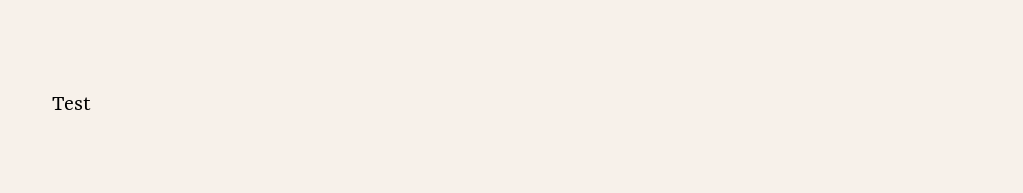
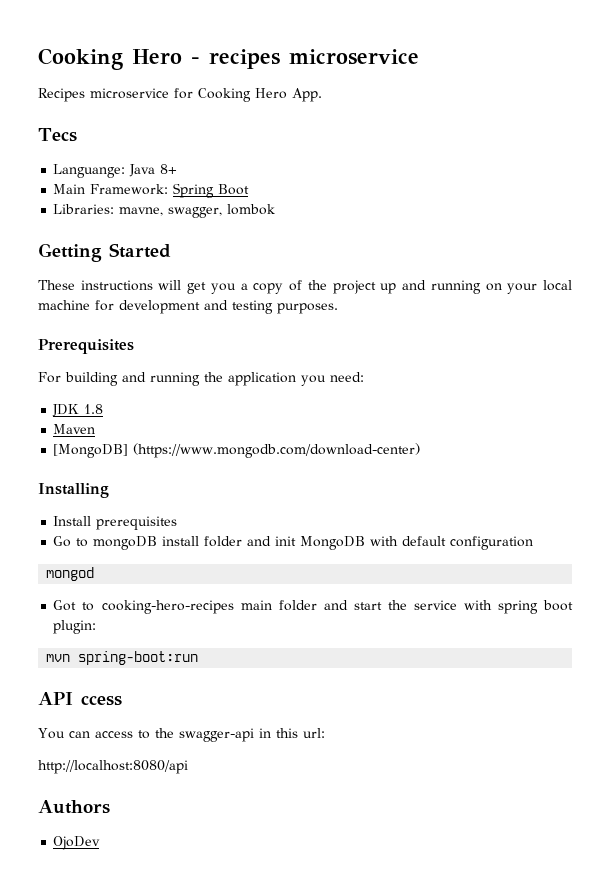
[52,97,91,110] Test -> [38,48,419,70] [38,88,322,102] [38,128,77,142] [53,164,178,178] [53,183,250,198] [53,204,276,218] [38,243,171,262] [38,280,572,294] [38,300,338,314] [38,339,134,354] [38,372,364,386] [52,404,104,417] [53,424,96,434] [53,443,421,458] [38,483,109,498] [53,516,178,530] [53,536,534,550] [46,567,95,581] [53,600,573,614] [53,620,97,634] [46,651,199,665] [38,692,122,706] [38,728,325,742] [38,760,188,774] [38,800,110,814] [53,836,101,850] Cooking Hero - recipes microservice // Recipes microservice for Cooking Hero App. // Tecs // Languange: Java 8+ // Main Framework: Spring Boot // Libraries: mavne, swagger, lombok // Getting Started // These instructions will get you a copy of the project up and running on your local machine for development and testing purposes. // Prerequisites // For building and running the application you need: // JDK 1.8 // Maven // [MongoDB] (https://www.mongodb.com/download-center) // Installing // Install prerequisites // Go to mongoDB install folder and init MongoDB with default configuration // mongod // Got to cooking-hero-recipes main folder and start the service with spring boot plugin: // mvn spring-boot:run // API ccess // You can access to the swagger-api in this url: // http://localhost:8080/api // Authors // OjoDev

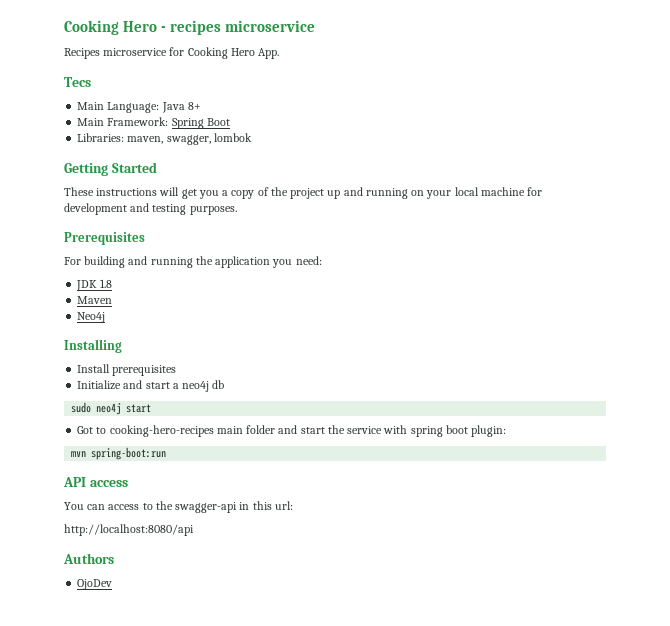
[53,164,126,178] Languange: -> [77,102,160,113] Main Language:
[119,207,164,216] mavne, -> [127,136,164,144] maven,
[53,443,421,458] [MongoDB] (https://www.mongodb.com/download-center) -> [77,312,106,323] Neo4j
[53,536,534,550] [46,567,95,581] Go to mongoDB install folder and init MongoDB with default configuration // mongod -> [77,380,225,392] [71,402,152,415] Initialize and start a neo4j db // sudo neo4j start
[81,695,122,706] ccess -> [89,480,128,487] access

